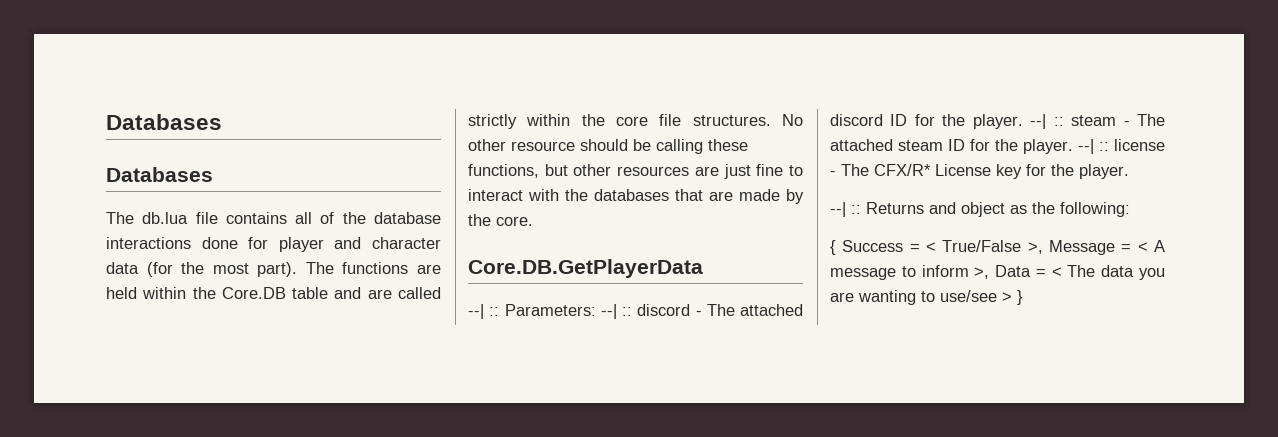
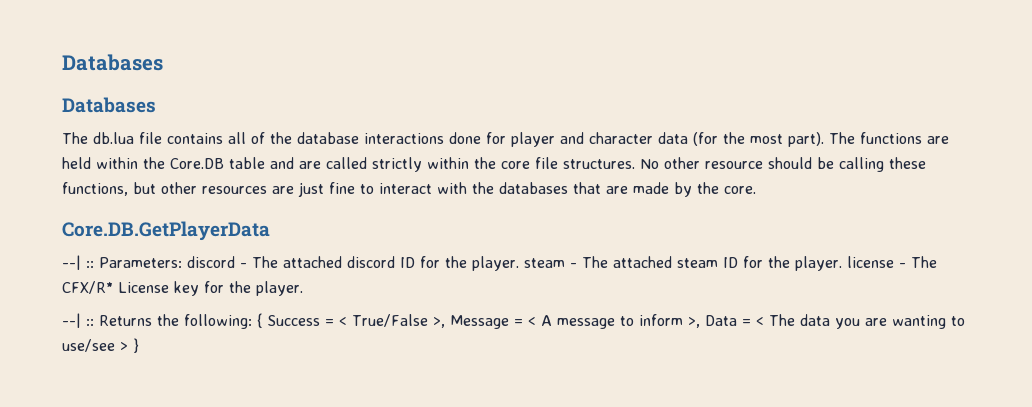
[600,304,632,319] --| :: -> (182, 262) none
[1030,114,1064,129] --| :: -> (519, 263) none
[1078,139,1109,154] --| :: -> (842, 263) none
[929,202,1027,217] and object as -> (152, 320) none
(1130, 209) // -> (252, 321) none

